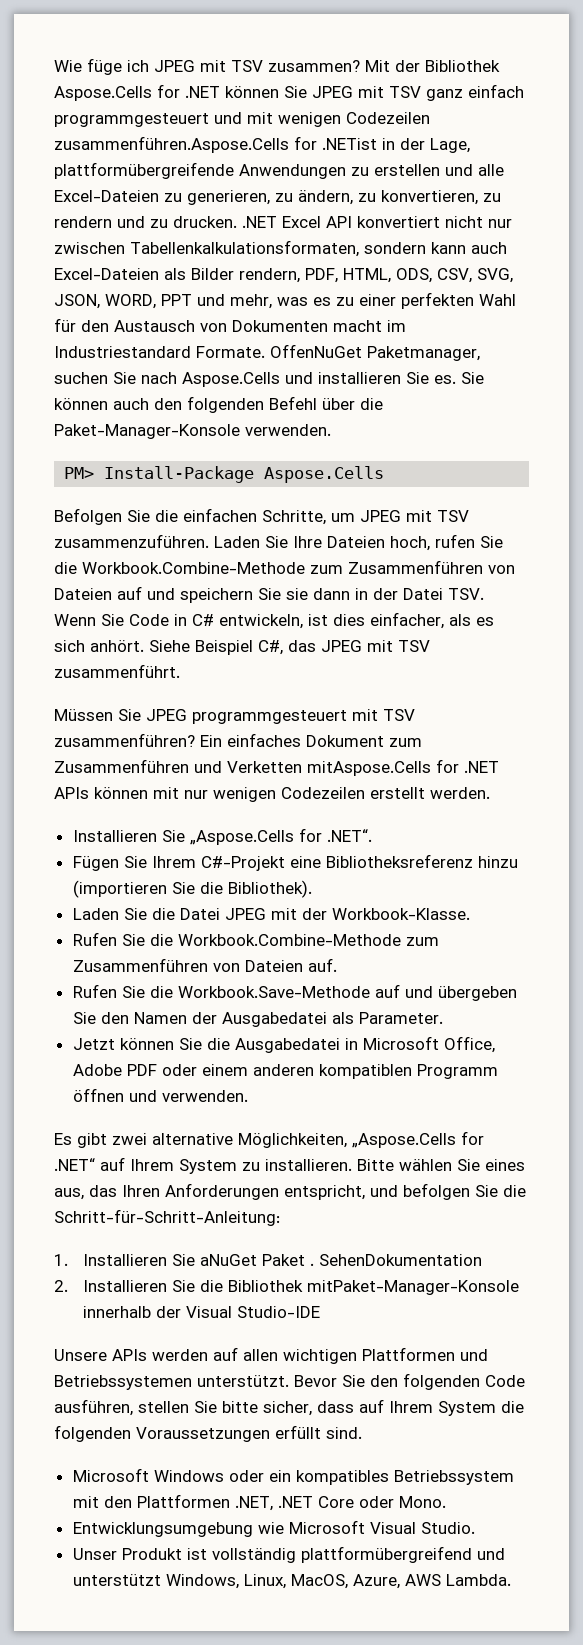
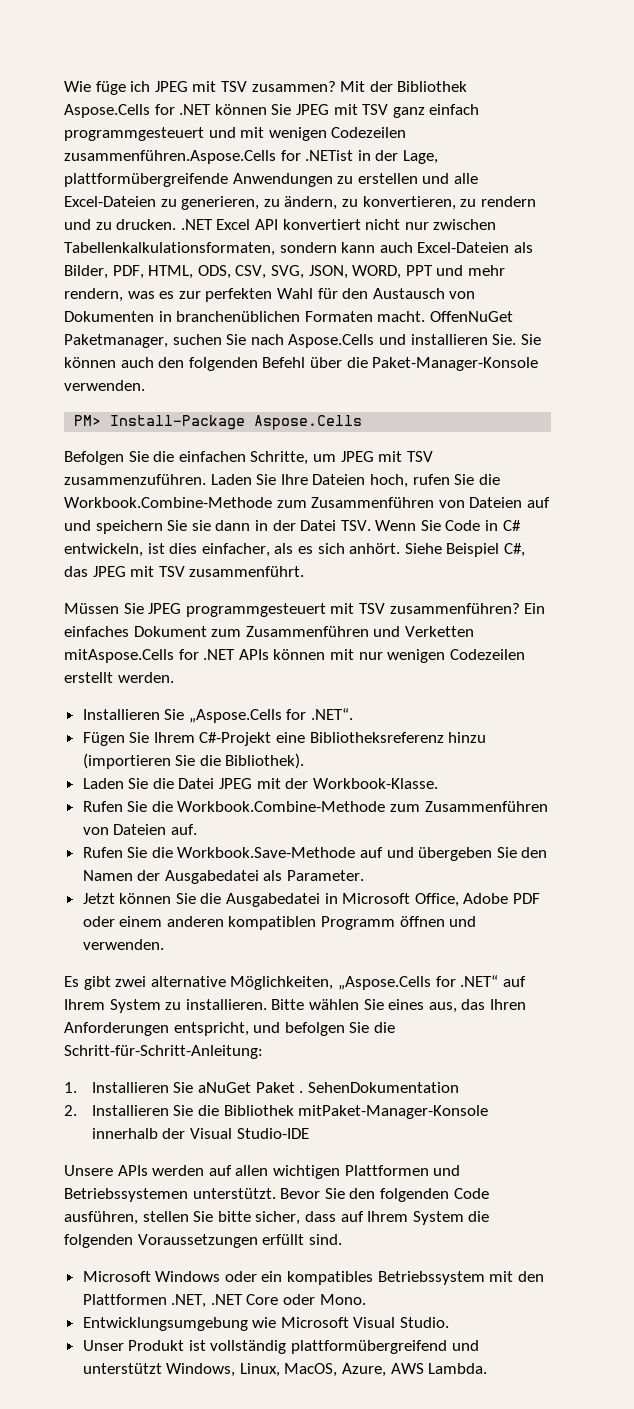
[191,268,300,283] Bilder rendern, -> [64,265,108,279] Bilder,
[230,294,396,309] mehr, was es zu einer -> [467,265,505,276] [64,288,201,302] mehr rendern, was es zur
[333,320,406,332] [54,346,265,358] macht im Industriestandard Formate. -> [158,311,426,322] in branchenüblichen Formaten macht.
[406,372,456,384] Sie es. -> [492,334,517,345] Sie.

